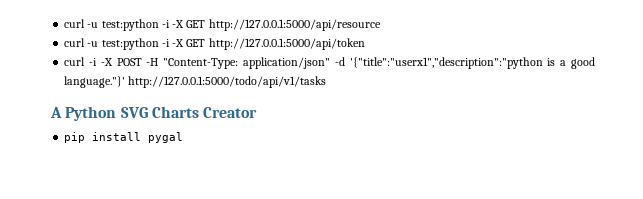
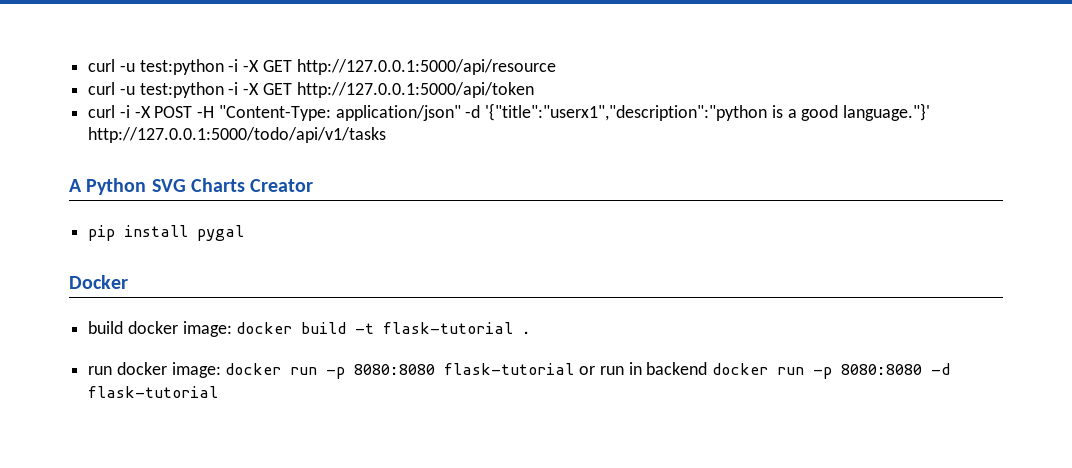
(184, 137) none -> [69,275,128,289] [88,321,532,337] [88,362,951,379] [88,386,219,398] // Docker // build docker image: docker build -t flask-tutorial . // run docker image: docker run -p 8080:8080 flask-tutorial or run in backend docker run -p 8080:8080 -d flask-tutorial

